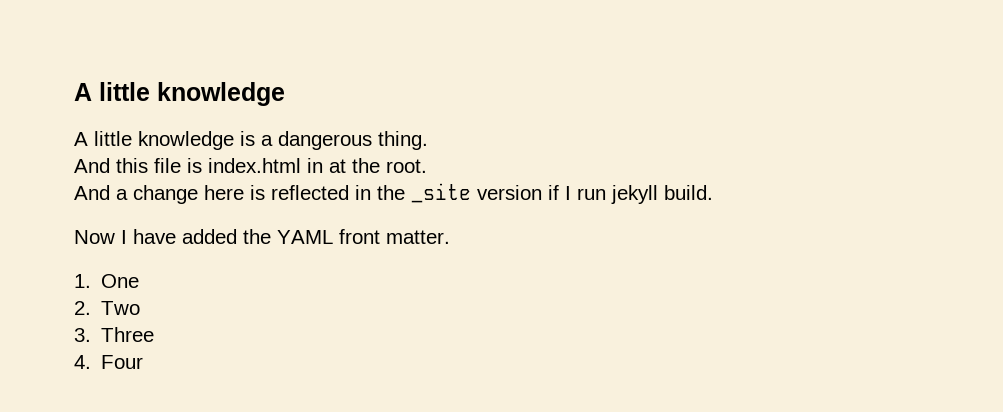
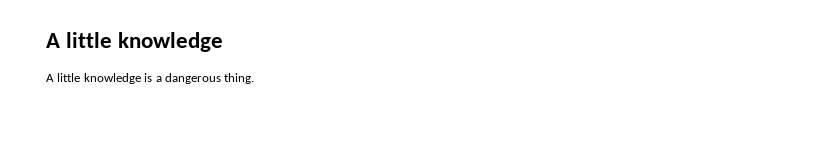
[74,158,427,173] [74,183,713,204] [74,229,450,244] [74,274,140,288] [74,301,141,315] [74,327,155,342] [74,355,144,369] // And this file is index.html in at the root. // And a change here is reflected in the _site version if I run jekyll build. // Now I have added the YAML front matter. // 1. One // 2. Two // 3. Three // 4. Four -> (255, 78) none

